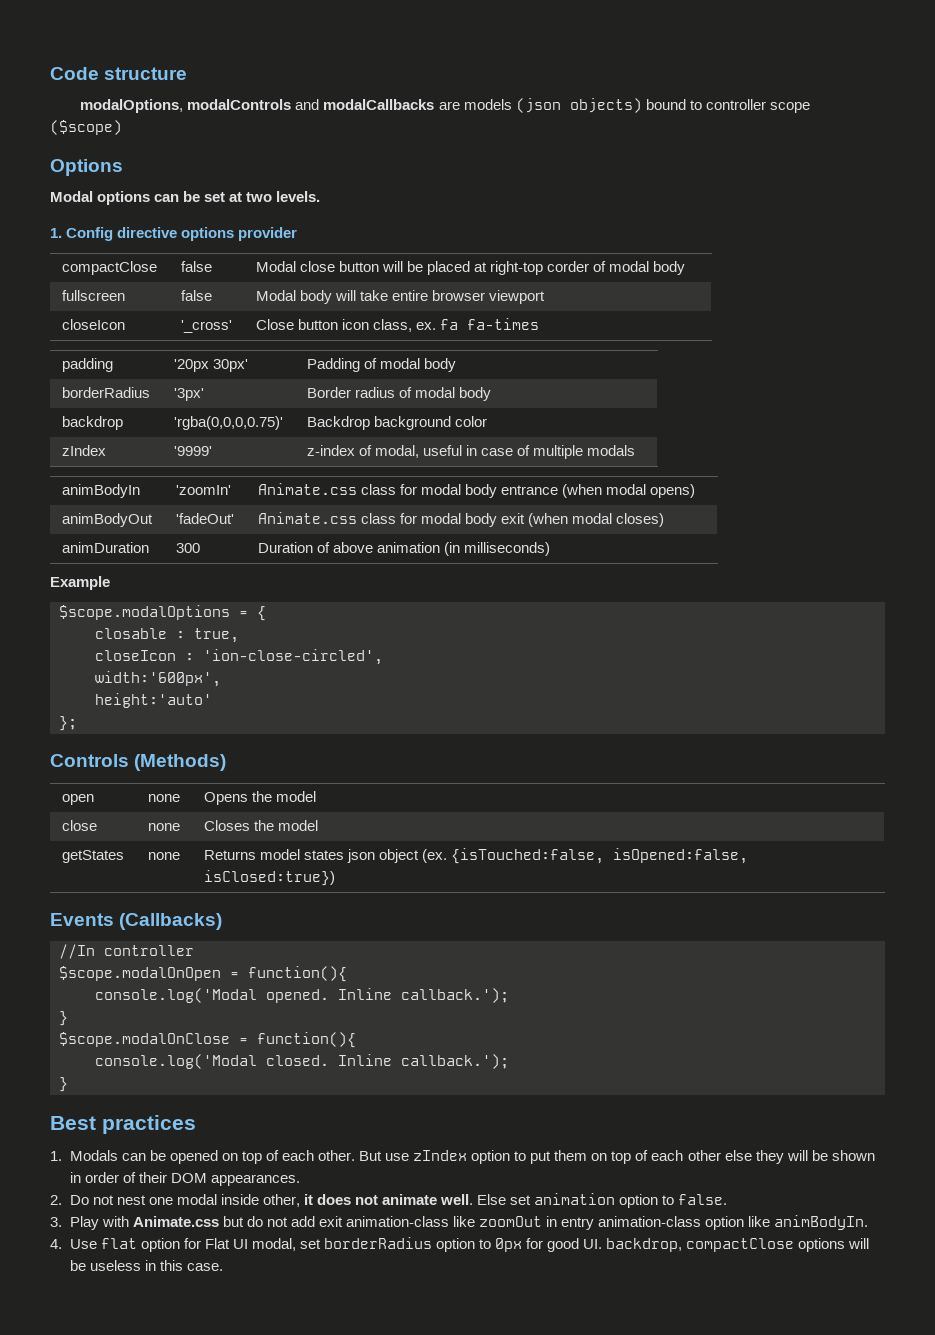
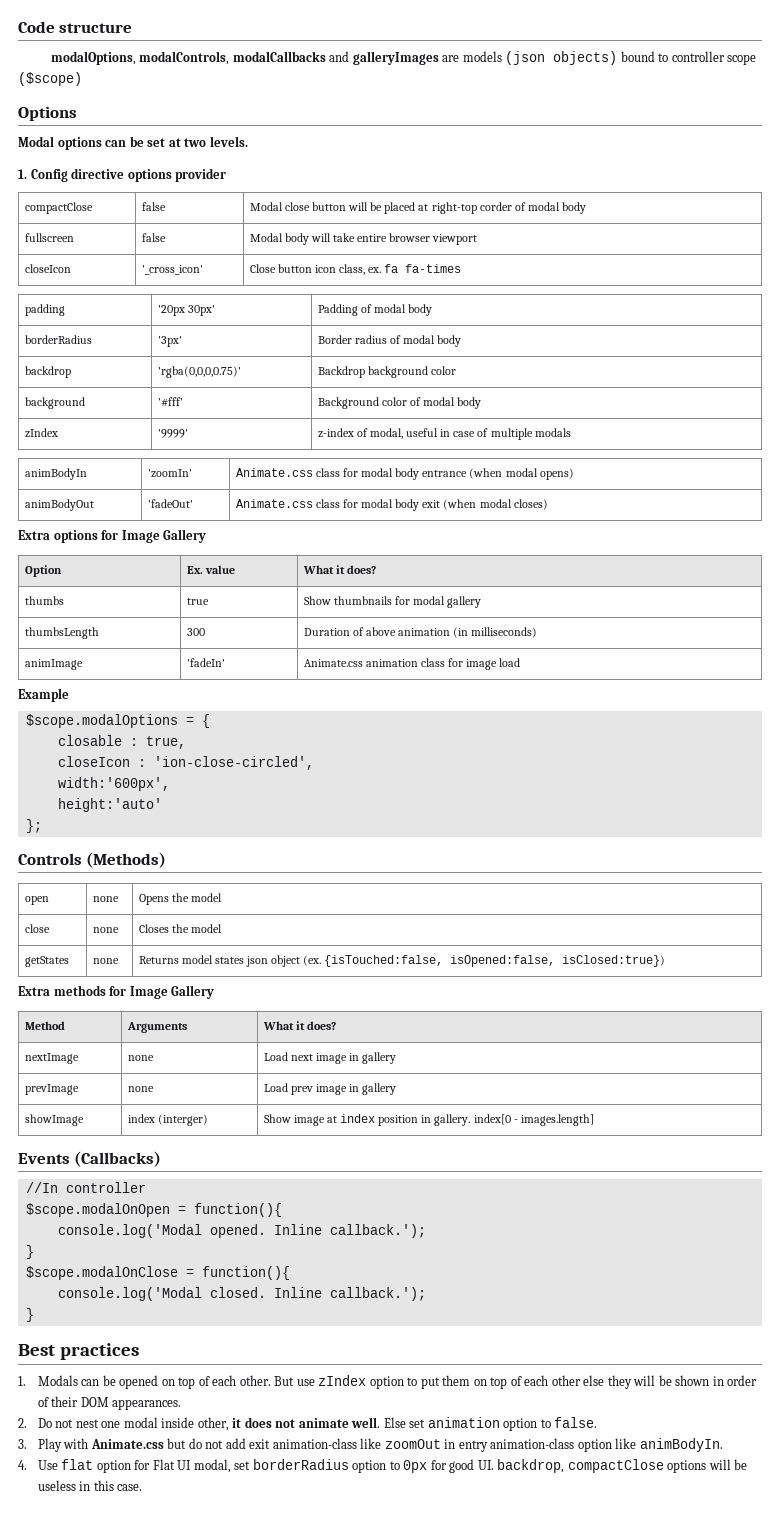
[187,99,435,110] modalControls and modalCallbacks -> [139,51,439,65] modalControls, modalCallbacks and galleryImages
[180,320,232,333] '_cross' -> [141,265,203,275] '_cross_icon'
(487, 421) none -> [24,397,85,409] [157,397,183,407] [317,397,482,409] // background | '#fff' | Background color of modal body
[61,542,149,553] // animDuration -> [18,529,207,543] [24,565,62,577] [186,565,235,574] [302,565,377,574] [24,596,64,605] [186,598,209,605] [303,596,482,608] [24,627,99,639] // Extra options for Image Gallery // Option | Ex. value | What it does? // thumbs | true | Show thumbnails for modal gallery // thumbsLength
(550, 549) none -> [24,659,83,670] [186,658,225,667] [303,658,521,670] // animImage | 'fadeIn' | Animate.css animation class for image load
(335, 878) none -> [18,985,215,999] [24,1021,65,1030] [126,1022,187,1033] [262,1021,337,1030] [24,1053,79,1064] [127,1055,154,1061] [263,1052,397,1064] [24,1084,79,1095] [127,1086,154,1092] [263,1083,397,1095] [24,1114,84,1126] [127,1114,208,1126] [263,1114,594,1126] // Extra methods for Image Gallery // Method | Arguments | What it does? // nextImage | none | Load next image in gallery // prevImage | none | Load prev image in gallery // showImage | index (interger) | Show image at index position in gallery. index[0 - images.length]

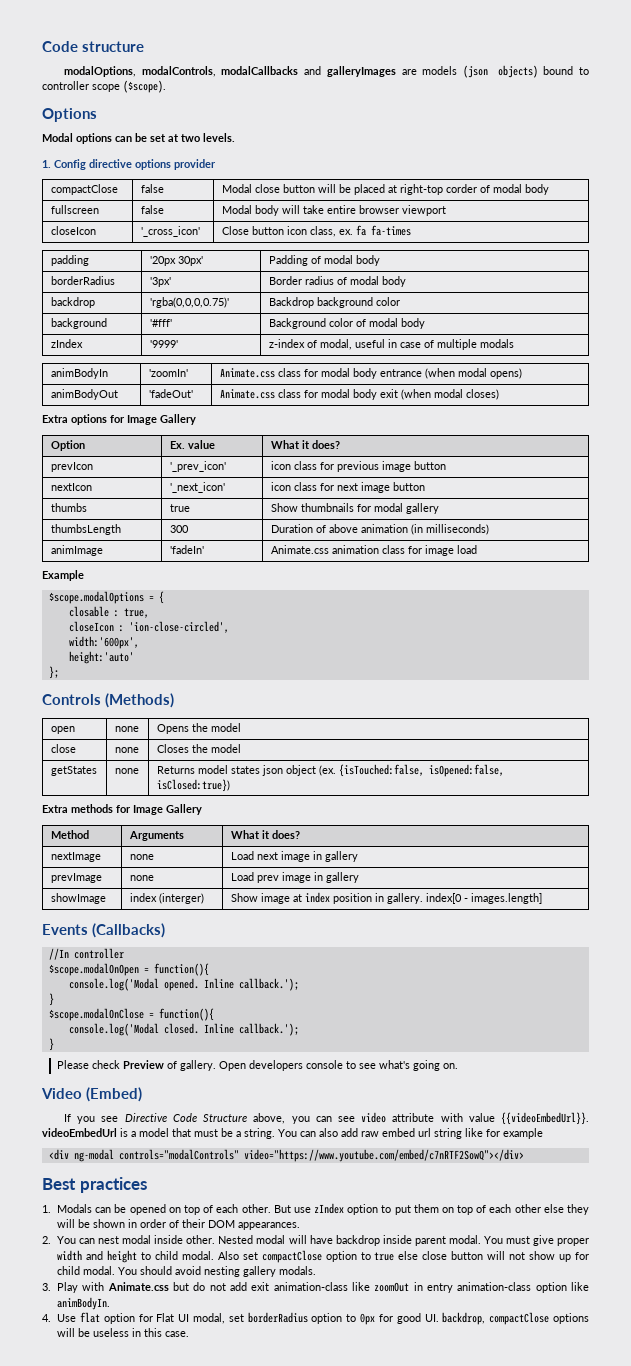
[18,72,82,86] ($scope) -> [123,80,166,93] ($scope).
(377, 569) none -> [50,462,93,472] [169,461,226,472] [270,461,446,472] [50,483,92,491] [169,482,225,493] [270,482,425,493] // prevIcon | '_prev_icon' | icon class for previous image button // nextIcon | '_next_icon' | icon class for next image button
(34, 1315) none -> [57,1060,459,1071] [41,1087,143,1102] [64,1112,589,1125] [42,1128,543,1139] [48,1149,524,1162] // Please check Preview of gallery. Open developers console to see what's going on. // Video (Embed) // If you see Directive Code Structure above, you can see video attribute with value {{videoEmbedUrl}}. videoEmbedUrl is a model that must be a string. You can also add raw embed url string like for example // <div ng-modal controls="modalControls" video="https://www.youtube.com/embed/c7nRTF2SowQ"></div>
[37,1417,598,1431] Do not nest one modal inside other, it does not animate well. Else set animation option to false. -> [57,1235,590,1246] [57,1250,590,1263] [57,1266,317,1277] You can nest modal inside other. Nested modal will have backdrop inside parent modal. You must give proper width and height to child modal. Also set compactClose option to true else close button will not show up for child modal. You should avoid nesting gallery modals.

